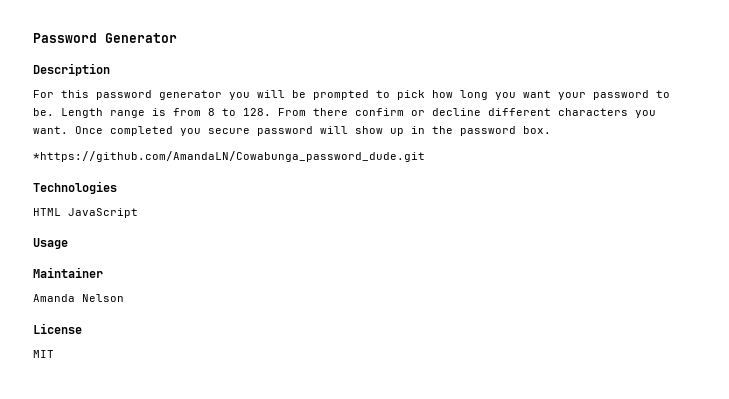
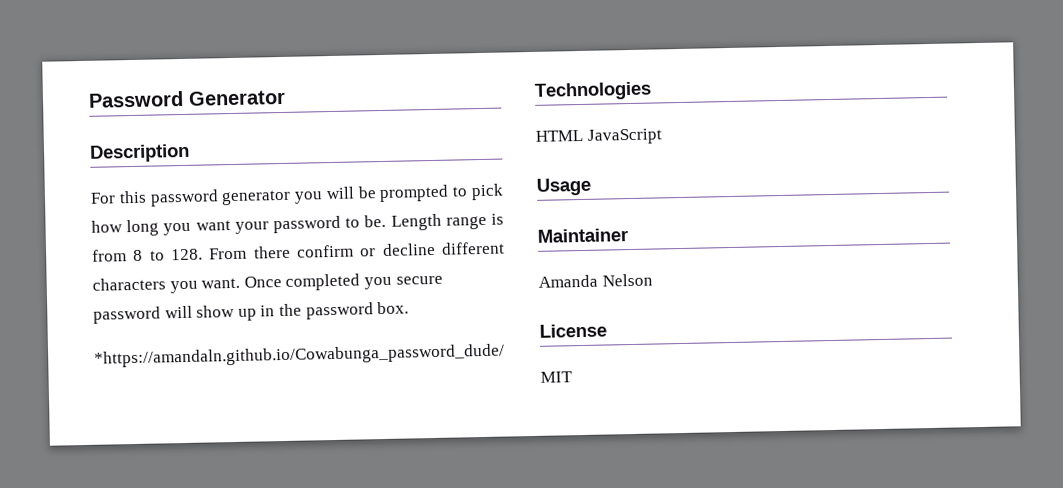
[33,151,425,162] *https://github.com/AmandaLN/Cowabunga_password_dude.git -> [94,343,505,368] *https://amandaln.github.io/Cowabunga_password_dude/

